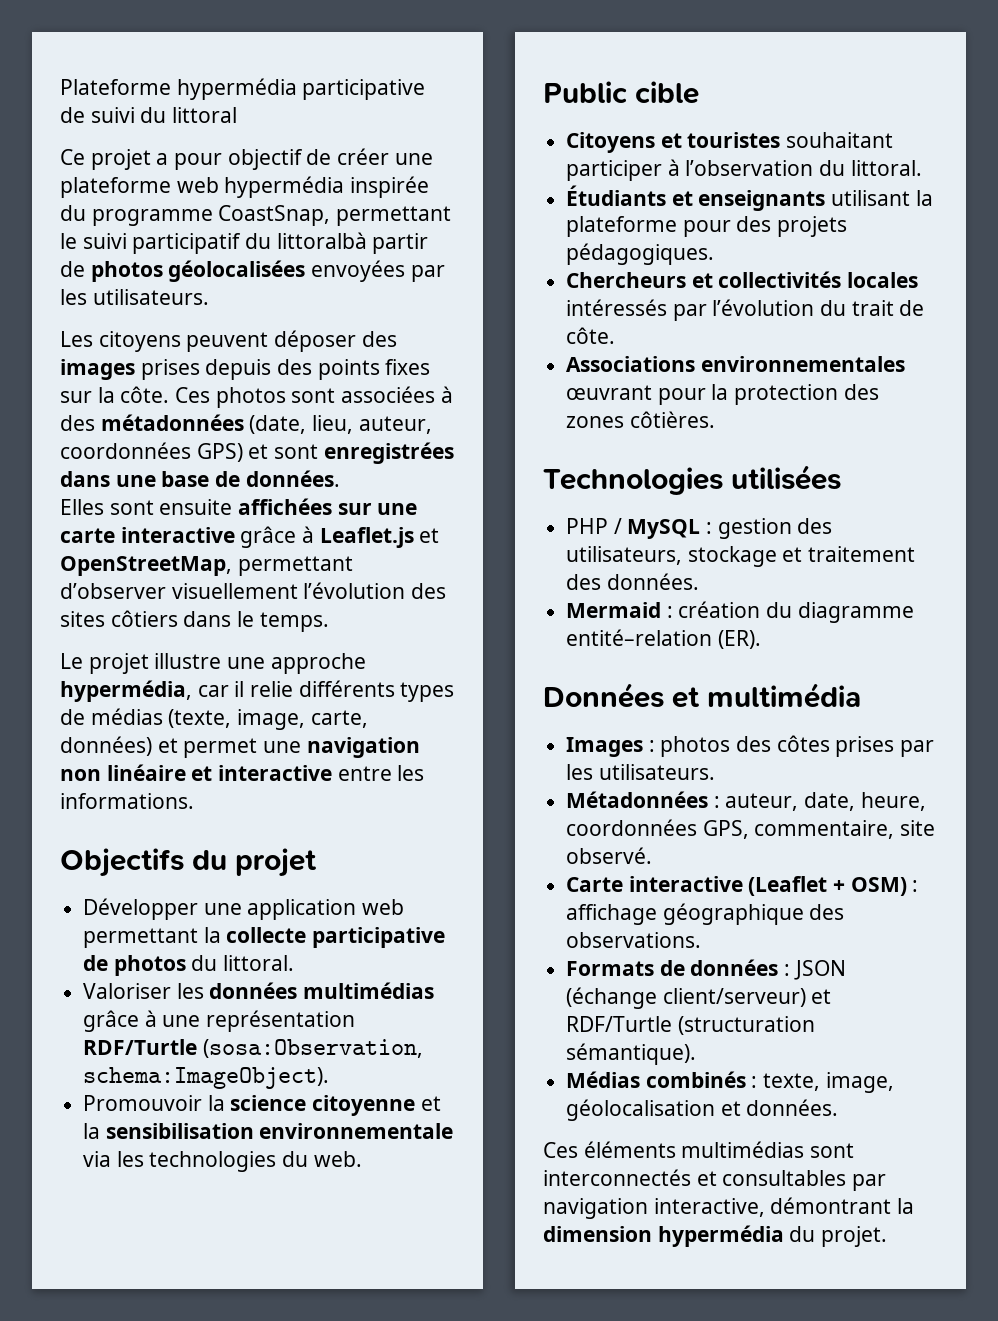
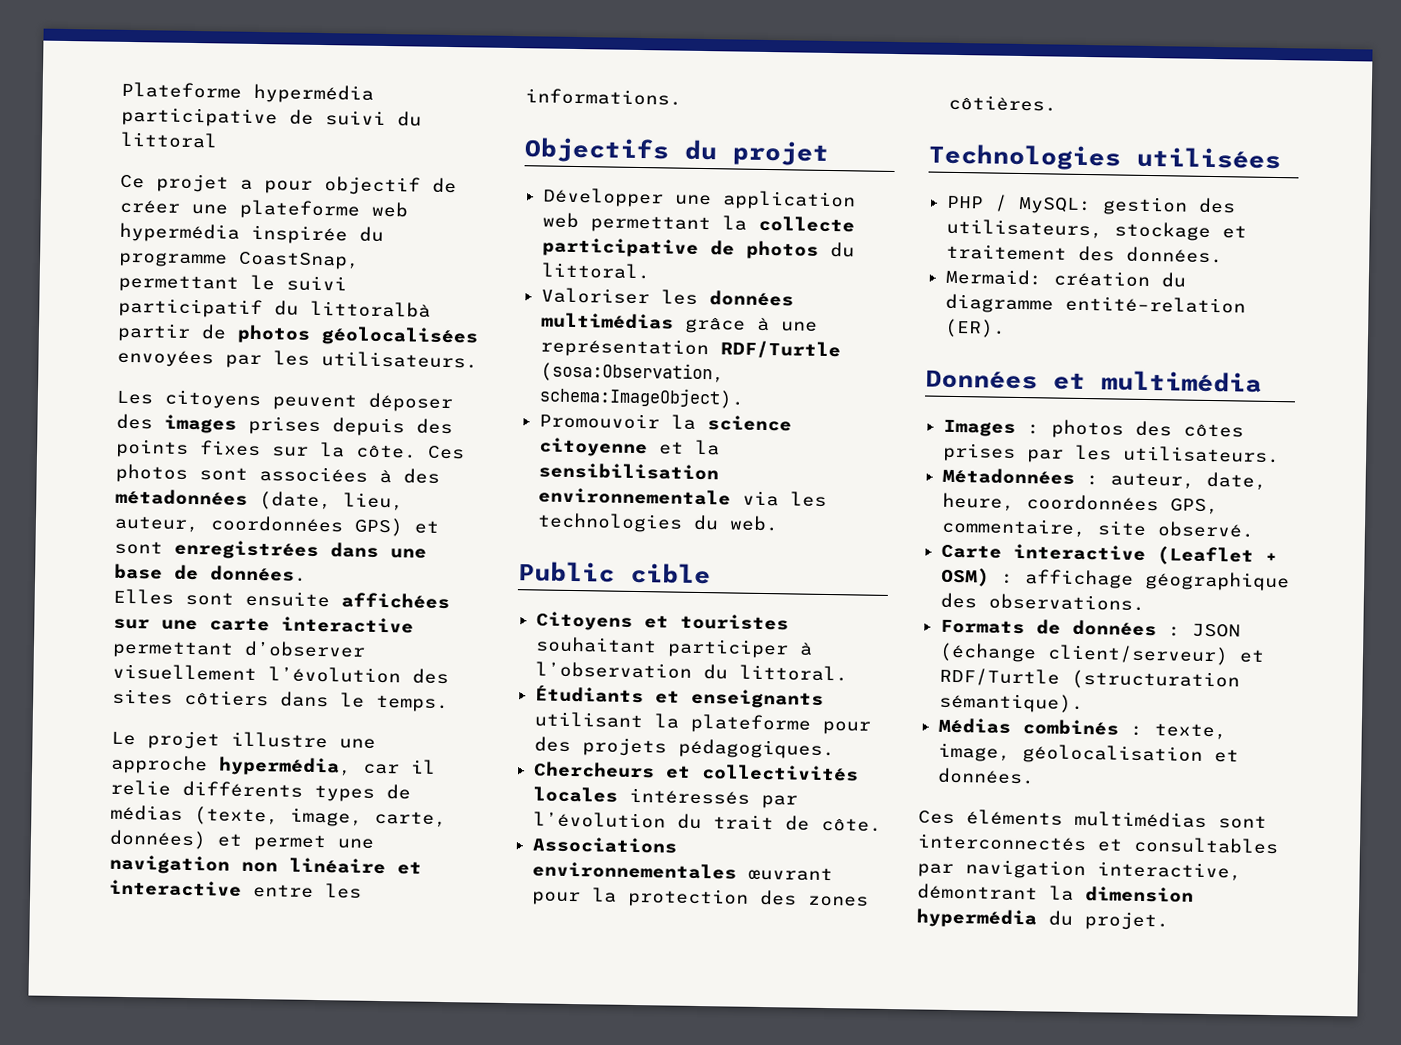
[240,526,440,548] [60,556,232,576] grâce à Leaflet.js et OpenStreetMap, -> (414, 625) none
[627,519,713,539] MySQL : -> [1017,196,1092,215] MySQL:
[566,602,673,618] Mermaid : -> [944,268,1043,286] Mermaid:

